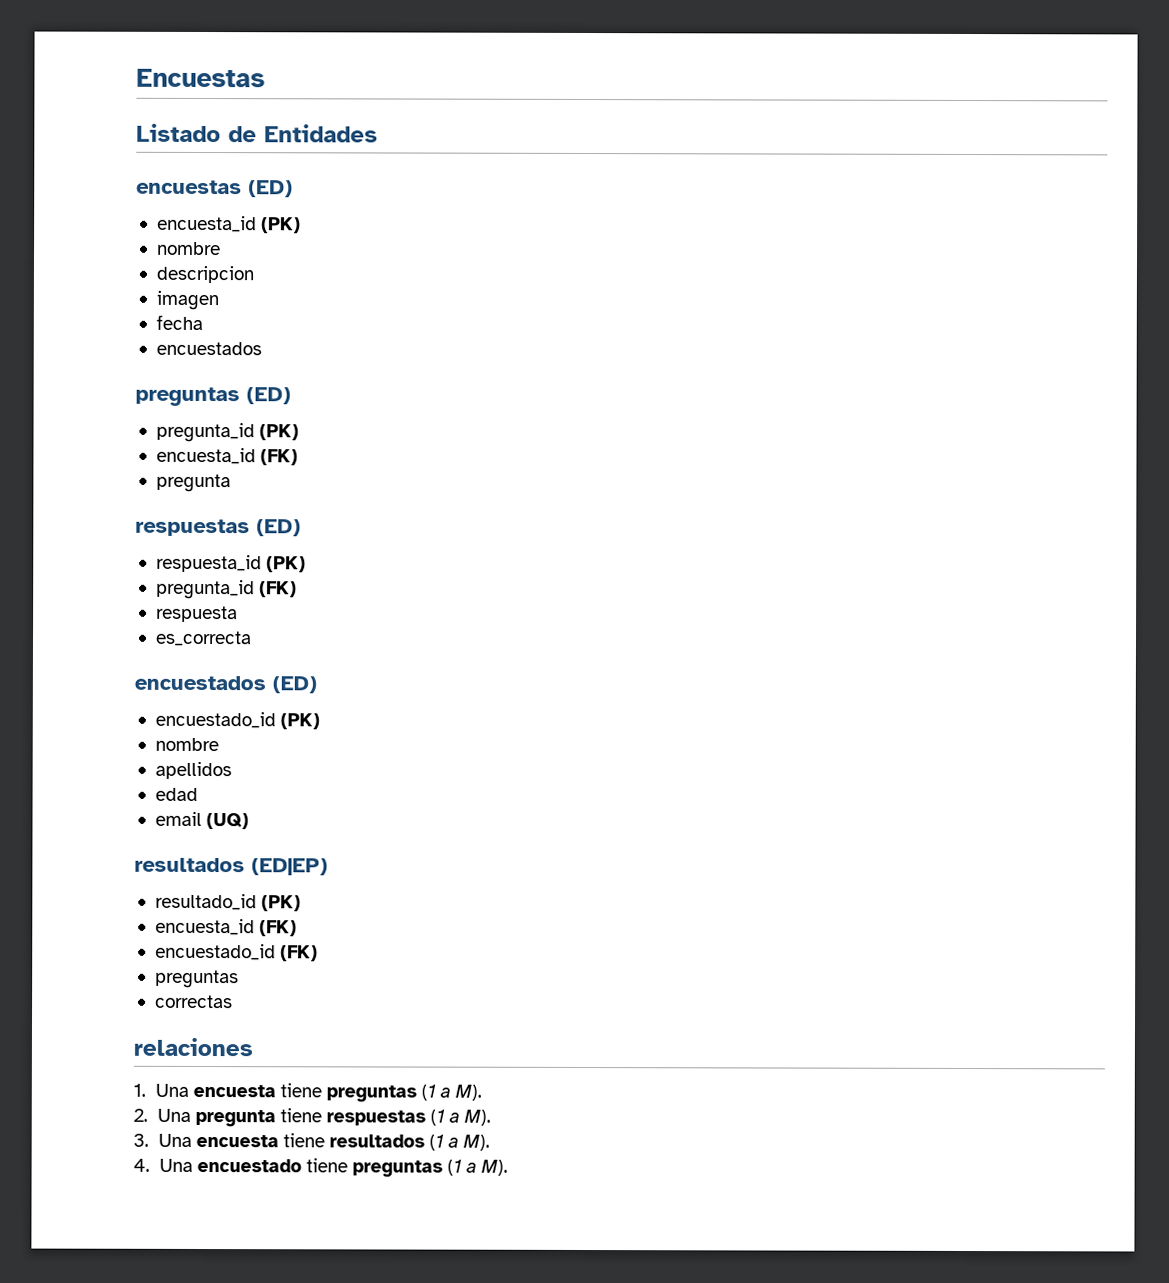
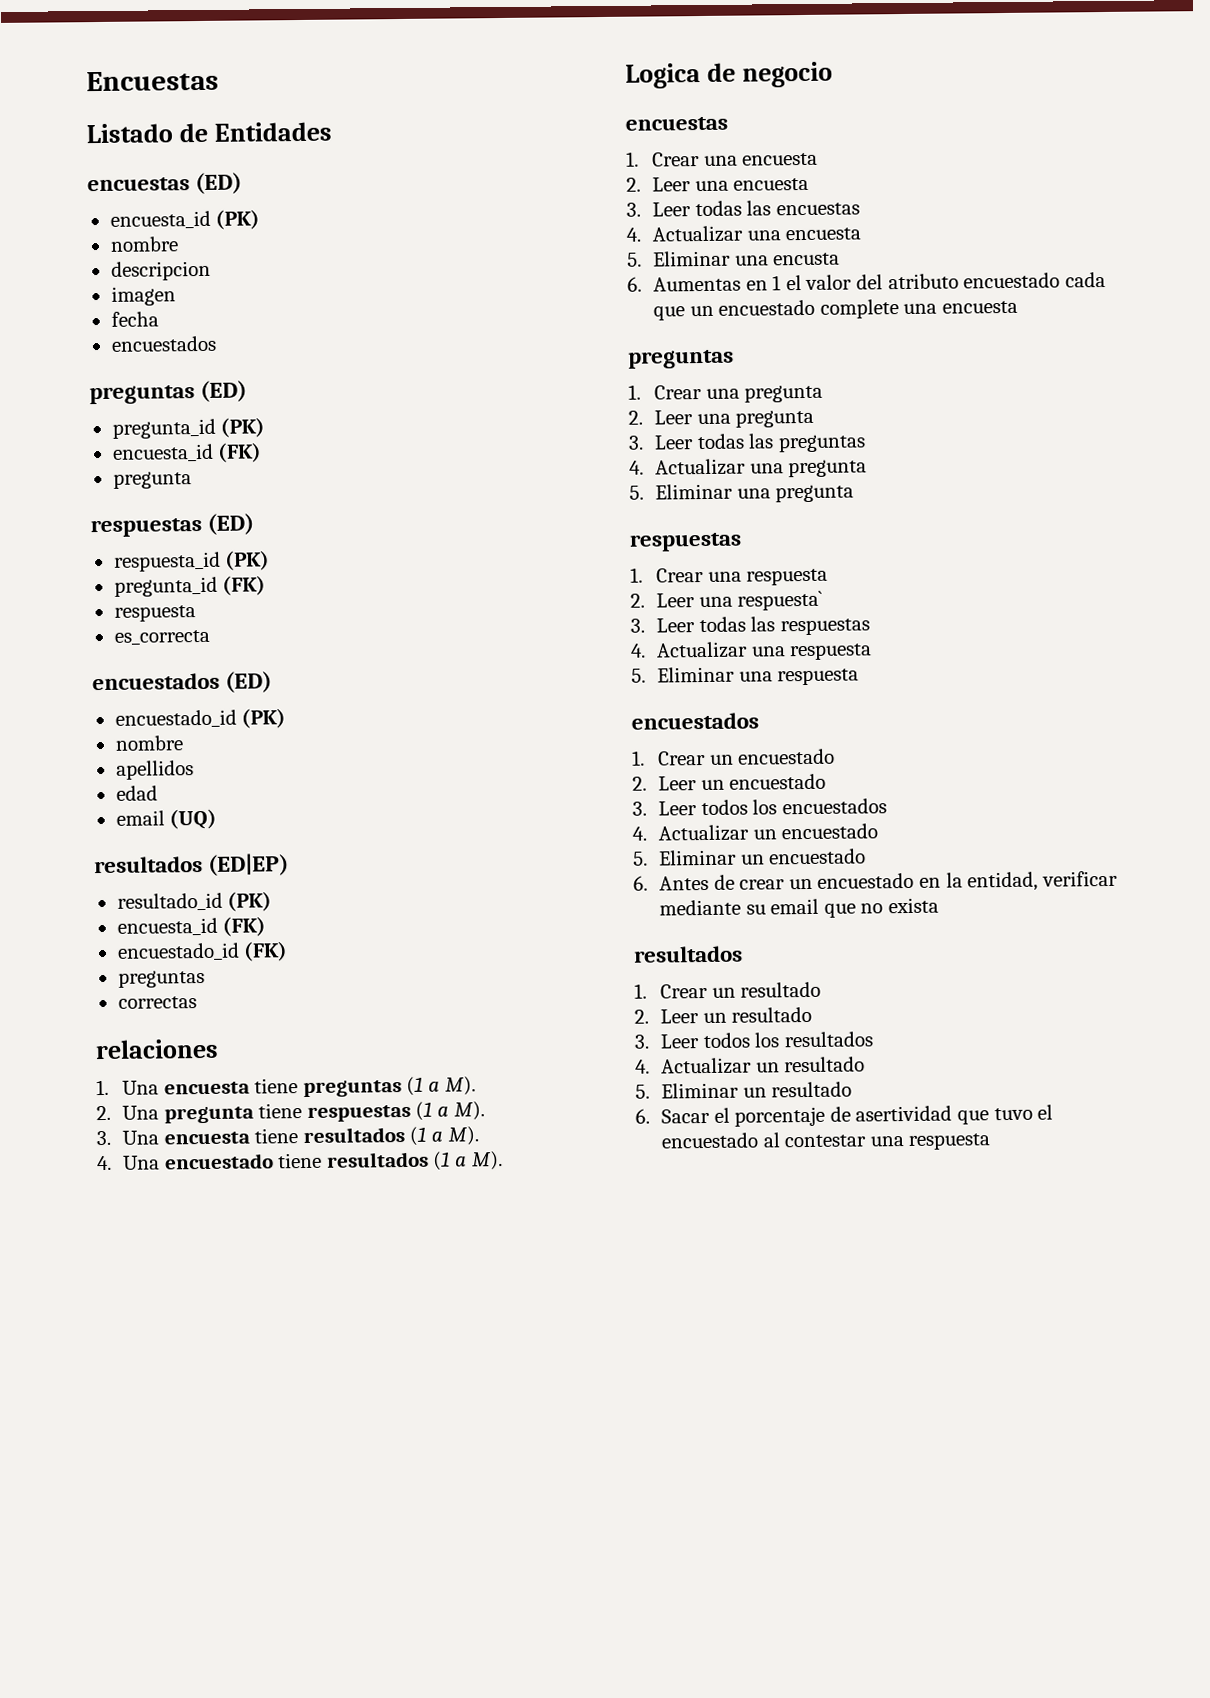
[351,1159,509,1178] preguntas (1 a M). -> [326,1151,503,1171] [625,61,833,89] [625,116,728,131] [626,151,819,167] [626,177,810,192] [626,200,860,217] [626,225,862,243] [627,250,841,267] [627,271,1106,292] [653,299,1018,321] [628,349,734,369] [628,384,824,403] [628,409,815,428] [628,433,866,453] [629,458,868,478] [629,483,855,503] [629,532,742,552] [630,567,829,586] [630,590,824,611] [630,616,870,636] [630,641,873,661] [631,666,860,686] [631,712,759,730] [632,748,836,766] [632,773,827,791] [632,798,887,816] [632,823,879,842] [633,848,867,866] [633,870,1118,892] [659,897,939,918] [633,945,743,963] [634,981,822,999] [634,1006,813,1024] [634,1031,873,1049] [635,1056,866,1075] [635,1081,853,1099] [635,1104,1054,1127] [661,1132,992,1150] resultados (1 a M). // Logica de negocio // encuestas // 1. Crear una encuesta // 2. Leer una encuesta // 3. Leer todas las encuestas // 4. Actualizar una encuesta // 5. Eliminar una encusta // 6. Aumentas en 1 el valor del atributo encuestado cada que un encuestado complete una encuesta // preguntas // 1. Crear una pregunta // 2. Leer una pregunta // 3. Leer todas las preguntas // 4. Actualizar una pregunta // 5. Eliminar una pregunta // respuestas // 1. Crear una respuesta // 2. Leer una respuesta` // 3. Leer todas las respuestas // 4. Actualizar una respuesta // 5. Eliminar una respuesta // encuestados // 1. Crear un encuestado // 2. Leer un encuestado // 3. Leer todos los encuestados // 4. Actualizar un encuestado // 5. Eliminar un encuestado // 6. Antes de crear un encuestado en la entidad, verificar mediante su email que no exista // resultados // 1. Crear un resultado // 2. Leer un resultado // 3. Leer todos los resultados // 4. Actualizar un resultado // 5. Eliminar un resultado // 6. Sacar el porcentaje de asertividad que tuvo el encuestado al contestar una respuesta

